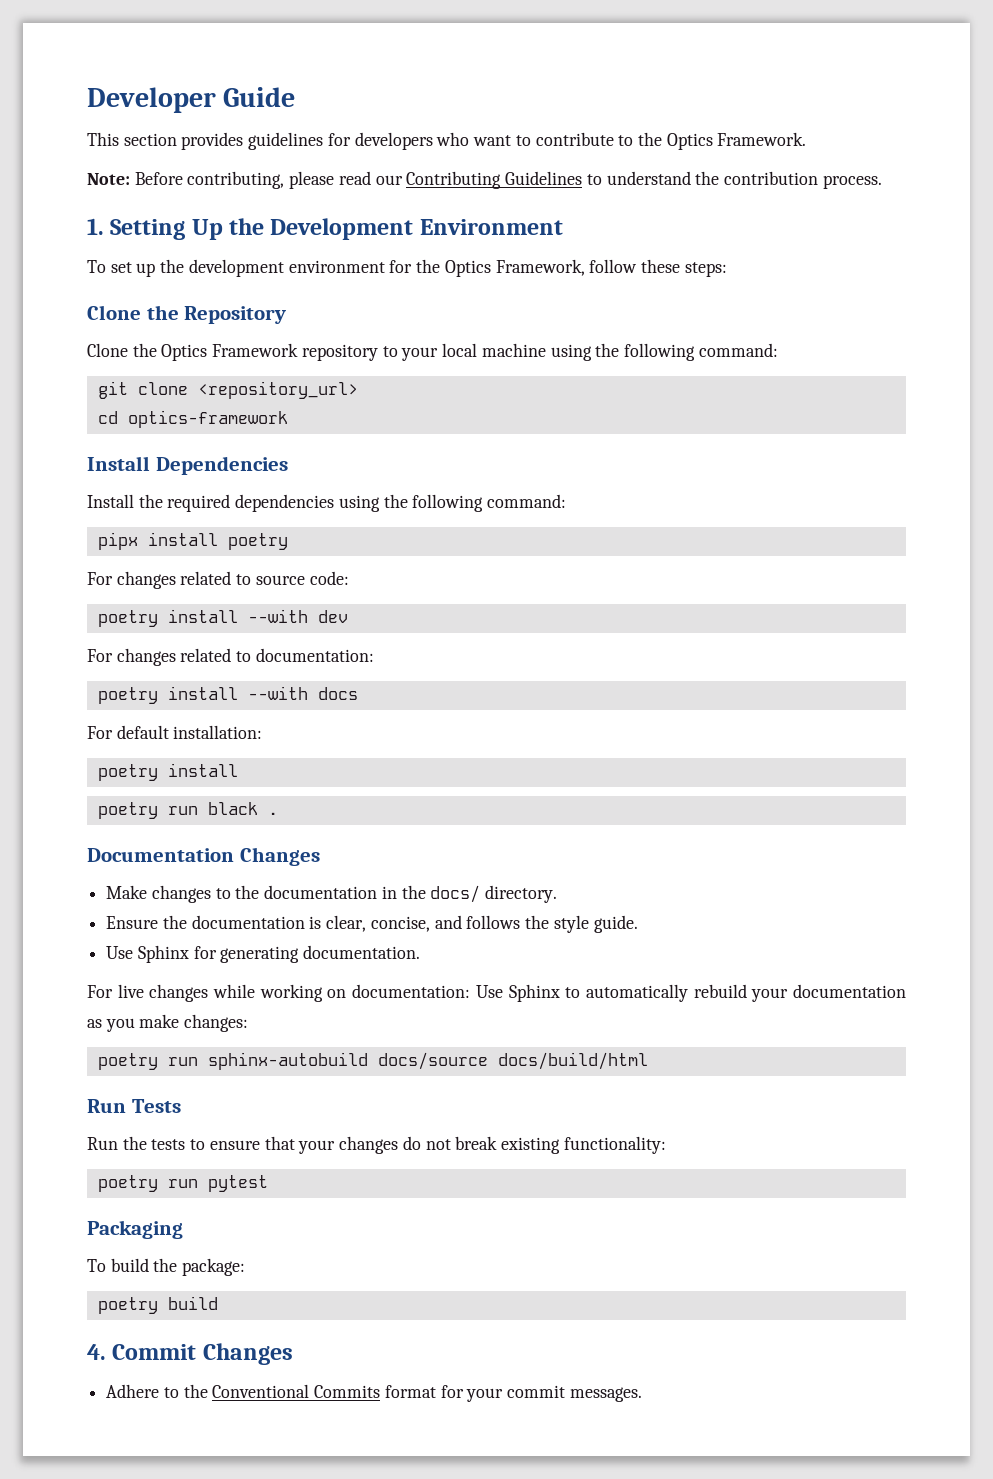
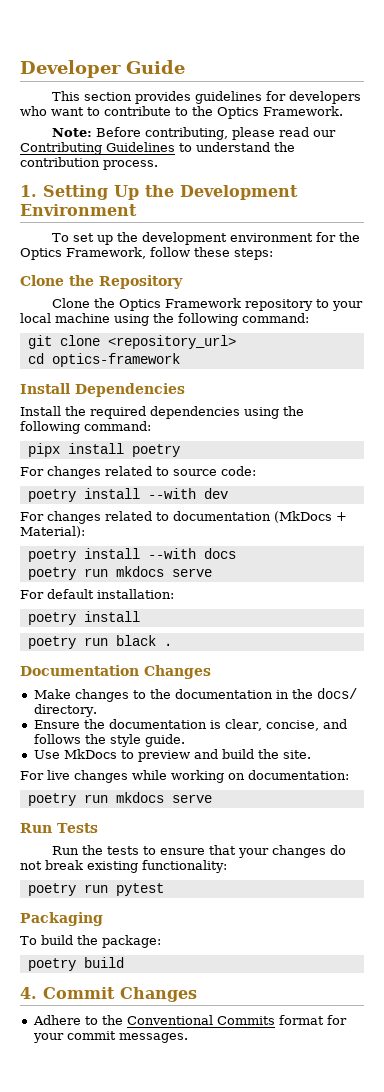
[255,648,374,662] documentation: -> [173,511,347,523] [20,526,85,538] documentation (MkDocs + Material):
(358, 693) none -> [27,566,212,580] // poetry run mkdocs serve
[137,945,421,963] Sphinx for generating documentation. -> [63,749,311,762] MkDocs to preview and build the site.
[475,984,907,1002] [87,1014,249,1032] [97,1052,648,1070] Use Sphinx to automatically rebuild your documentation as you make changes: // poetry run sphinx-autobuild docs/source docs/build/html -> [27,792,212,806] // poetry run mkdocs serve

